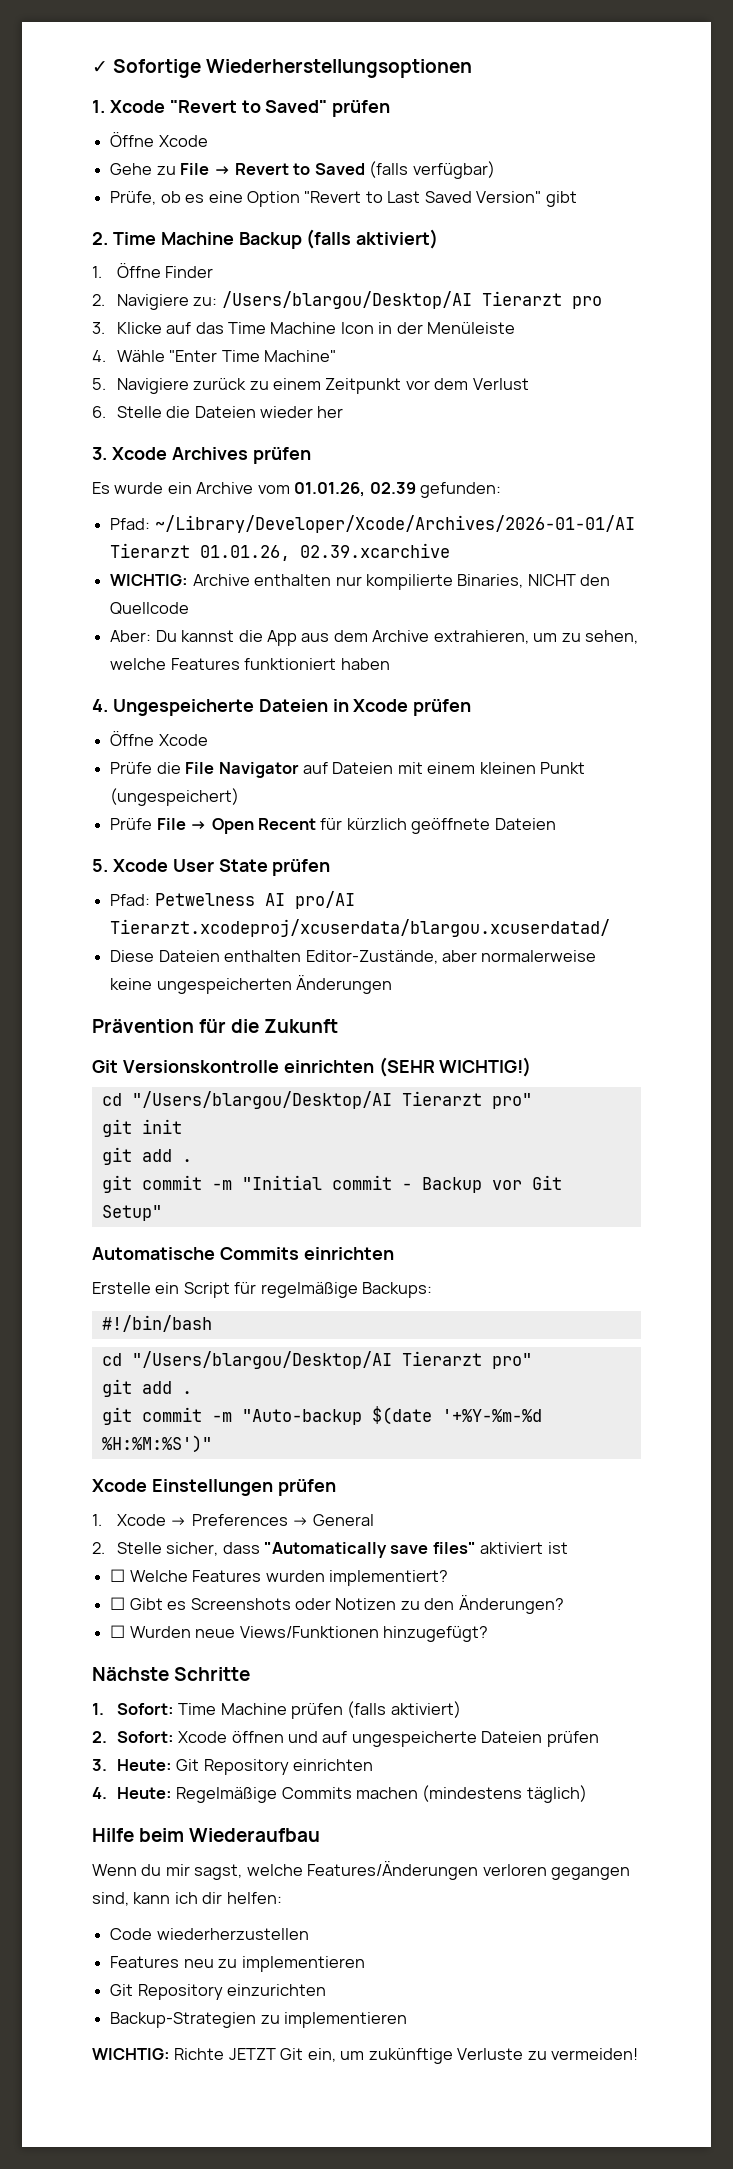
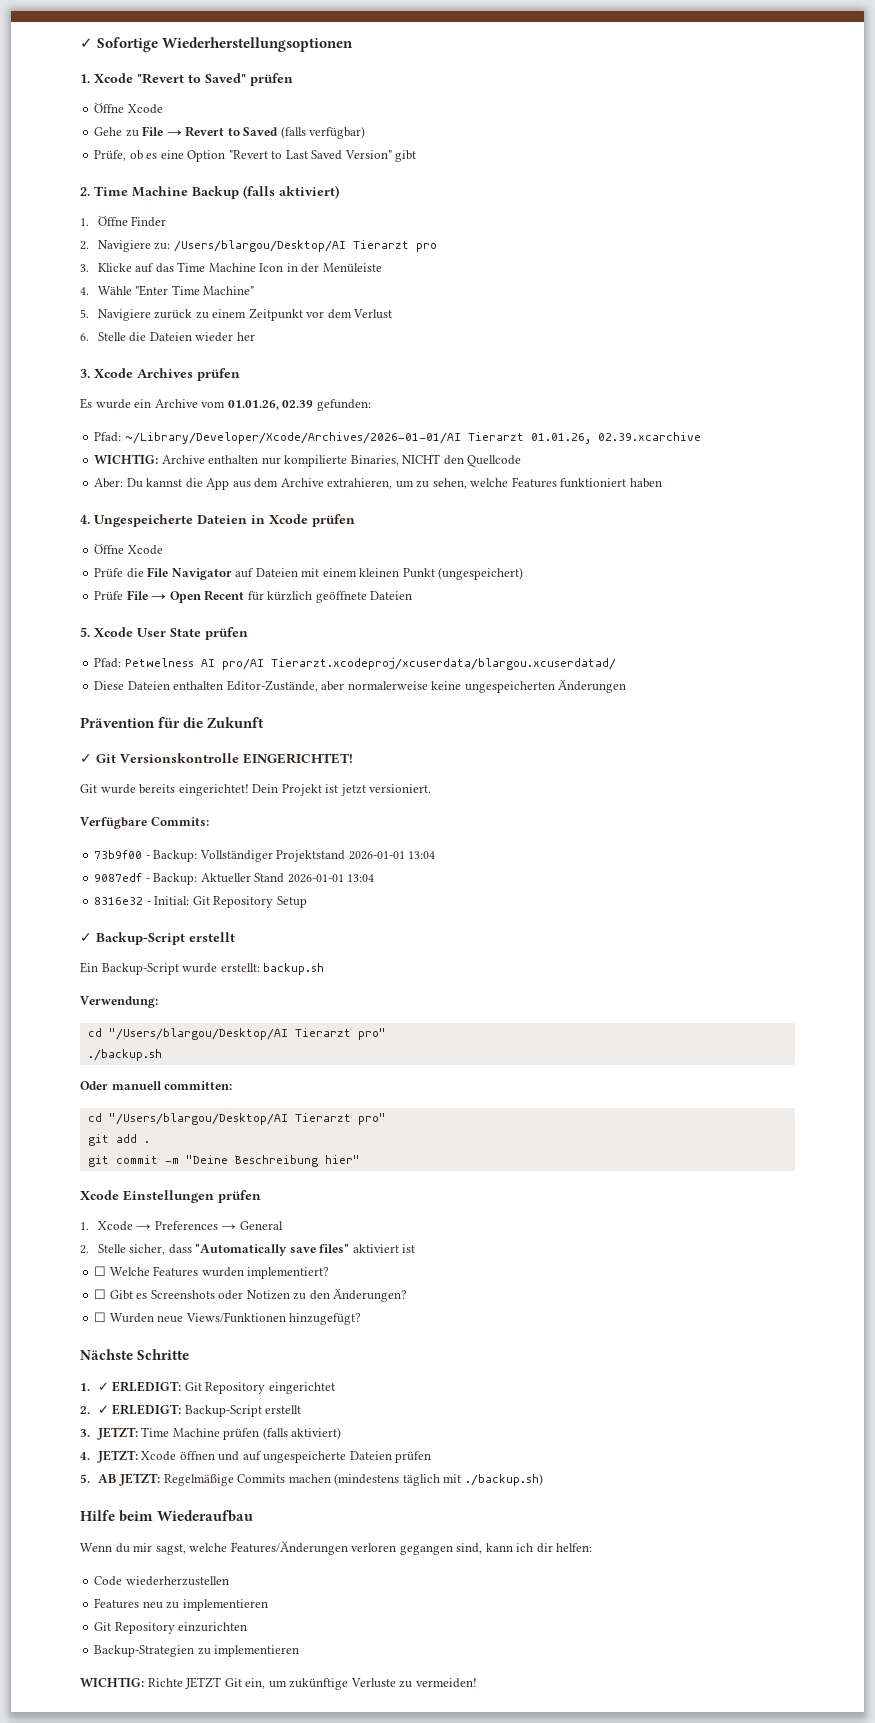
(339, 1026) none -> [80,754,92,763] ✓
[283,1057,532,1077] [101,1091,532,1109] [101,1119,182,1137] [101,1147,192,1165] [101,1175,562,1193] [101,1205,162,1221] [92,1247,394,1260] [92,1282,433,1298] [101,1315,212,1332] einrichten (SEHR WICHTIG!) // cd "/Users/blargou/Desktop/AI Tierarzt pro" // git init // git add . // git commit -m "Initial commit - Backup vor Git Setup" // Automatische Commits einrichten // Erstelle ein Script für regelmäßige Backups: // #!/bin/bash -> [243,753,353,764] [80,784,432,796] [80,817,209,829] [94,850,436,862] [94,873,375,885] [94,896,307,908] [80,932,235,945] [80,962,325,975] [80,996,158,1008] [87,1028,386,1040] [87,1049,162,1061] [80,1081,233,1090] EINGERICHTET! // Git wurde bereits eingerichtet! Dein Projekt ist jetzt versioniert. // Verfügbare Commits: // 73b9f00 - Backup: Vollständiger Projektstand 2026-01-01 13:04 // 9087edf - Backup: Aktueller Stand 2026-01-01 13:04 // 8316e32 - Initial: Git Repository Setup // ✓ Backup-Script erstellt // Ein Backup-Script wurde erstellt: backup.sh // Verwendung: // cd "/Users/blargou/Desktop/AI Tierarzt pro" // ./backup.sh // Oder manuell committen:
[241,1406,542,1425] [101,1435,212,1453] "Auto-backup $(date '+%Y-%m-%d %H:%M:%S')" -> [185,1155,360,1167] "Deine Beschreibung hier"
[116,1703,174,1715] Sofort: -> [97,1381,335,1394] [80,1404,302,1417] [80,1427,138,1440] ✓ ERLEDIGT: Git Repository eingerichtet // 2. ✓ ERLEDIGT: Backup-Script erstellt // 3. JETZT:
[92,1731,174,1743] 2. Sofort: -> [80,1450,138,1463] 4. JETZT:
[92,1759,373,1775] [92,1787,172,1799] 3. Heute: Git Repository einrichten // 4. Heute: -> [80,1473,161,1486] 5. AB JETZT:
[526,1785,587,1803] täglich) -> [402,1473,543,1486] täglich mit ./backup.sh)

